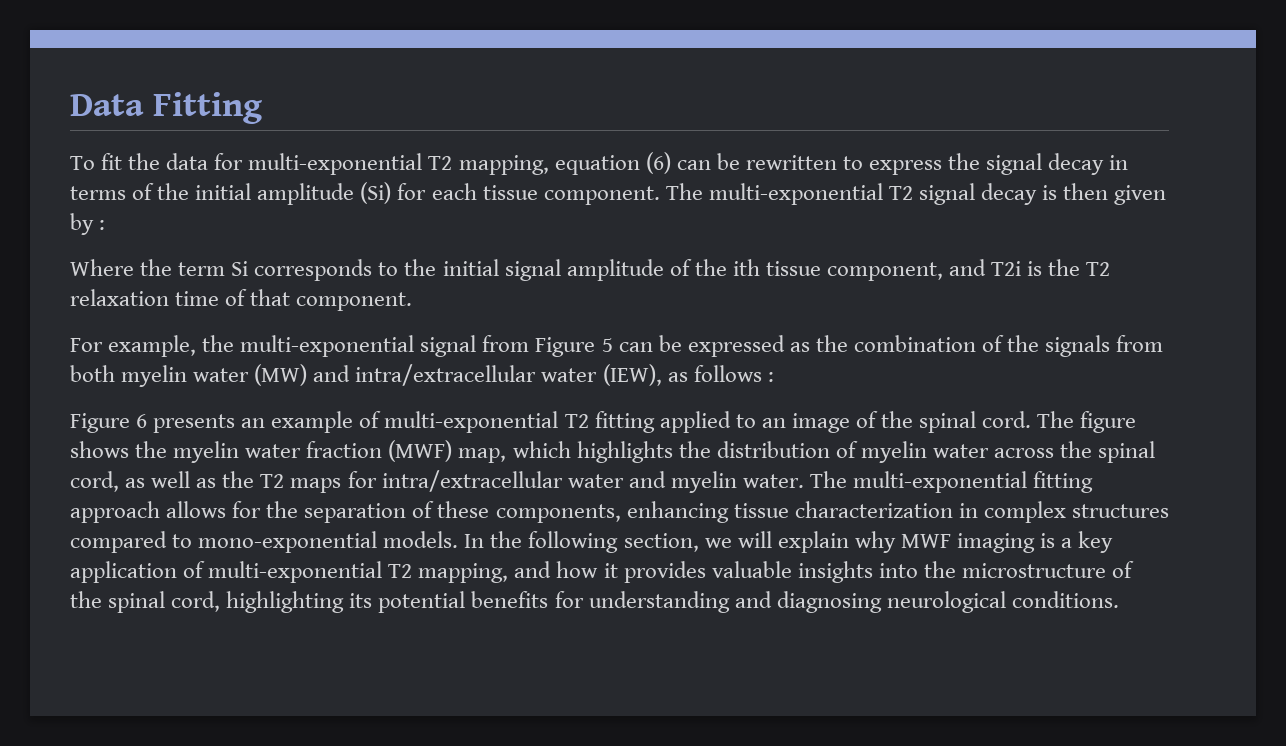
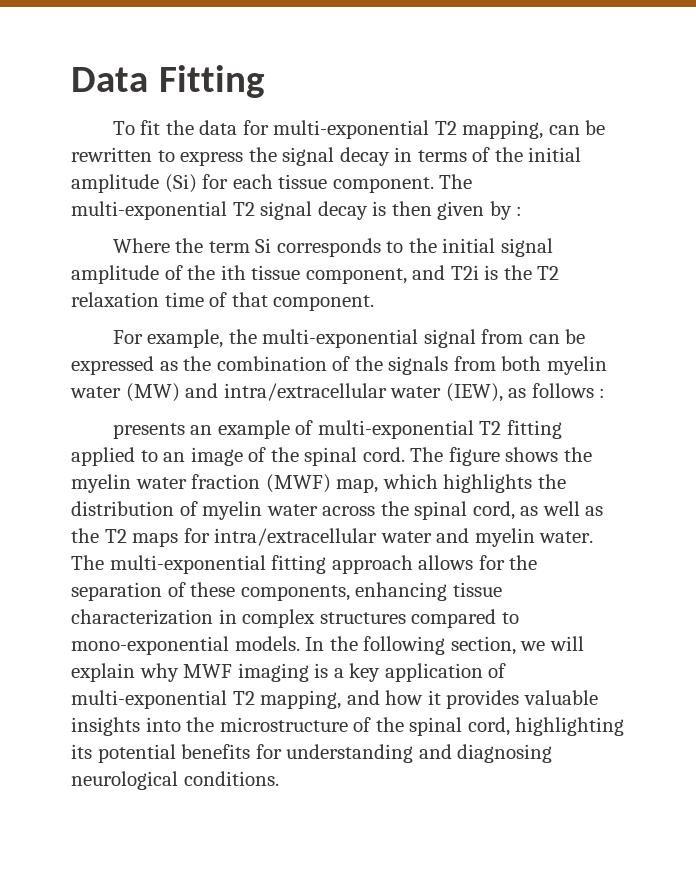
[554,152,671,175] equation (6) -> (544, 129) none
[535,337,613,357] Figure 5 -> (524, 336) none
[70,413,148,433] Figure 6 -> (606, 393) none

